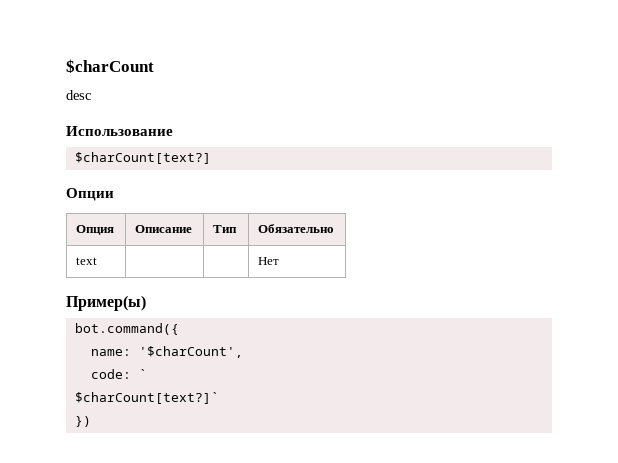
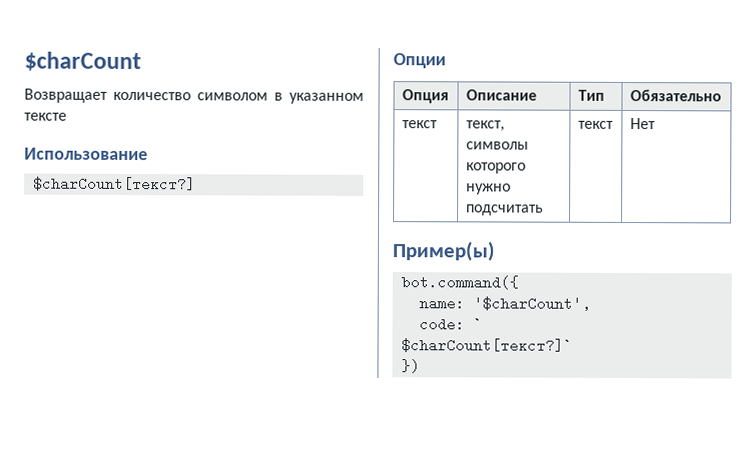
[66,90,91,100] desc -> [24,88,364,104] [24,112,67,121] Возвращает количество символом в указанном тексте
[74,152,211,164] $charCount[text?] -> [33,174,197,193] $charCount[текст?]
[76,257,98,265] text | | -> [401,120,438,129] [465,120,505,132] [465,141,529,150] [465,162,526,174] [465,183,511,195] [465,204,544,216] [577,120,614,129] текст | текст, символы которого нужно подсчитать | текст
[74,392,219,404] $charCount[text?]` -> [401,336,574,354] $charCount[текст?]`

